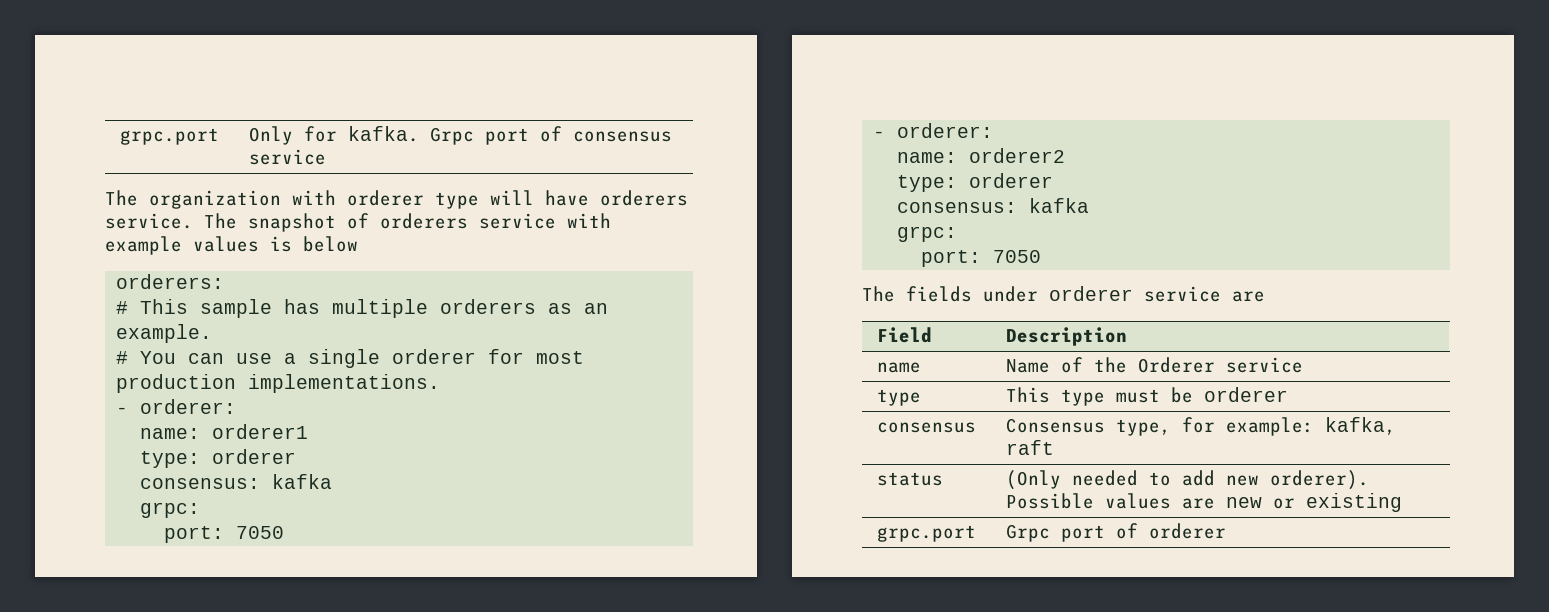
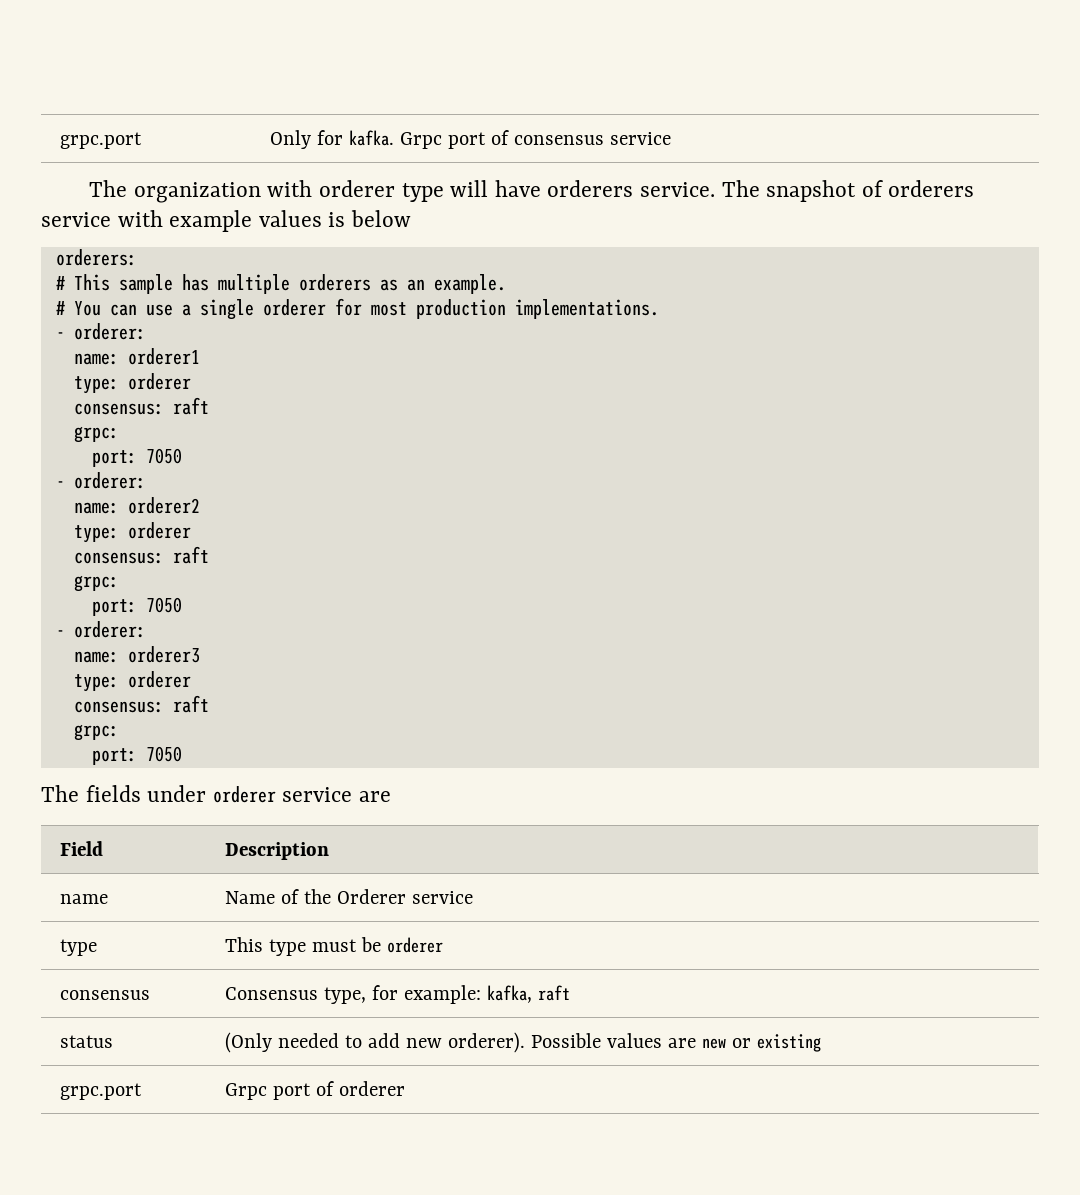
[272,474,333,489] kafka -> [172,397,209,415] raft
[1029,198,1090,213] kafka -> [172,546,209,564] [73,575,119,592] [91,597,182,616] [55,621,146,638] [73,646,200,663] [73,671,191,692] [73,695,209,713] raft // grpc: // port: 7050 // - orderer: // name: orderer3 // type: orderer // consensus: raft

